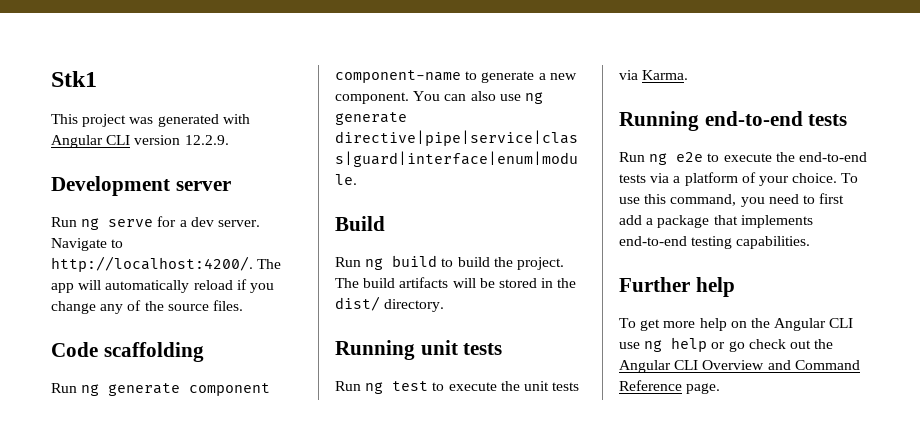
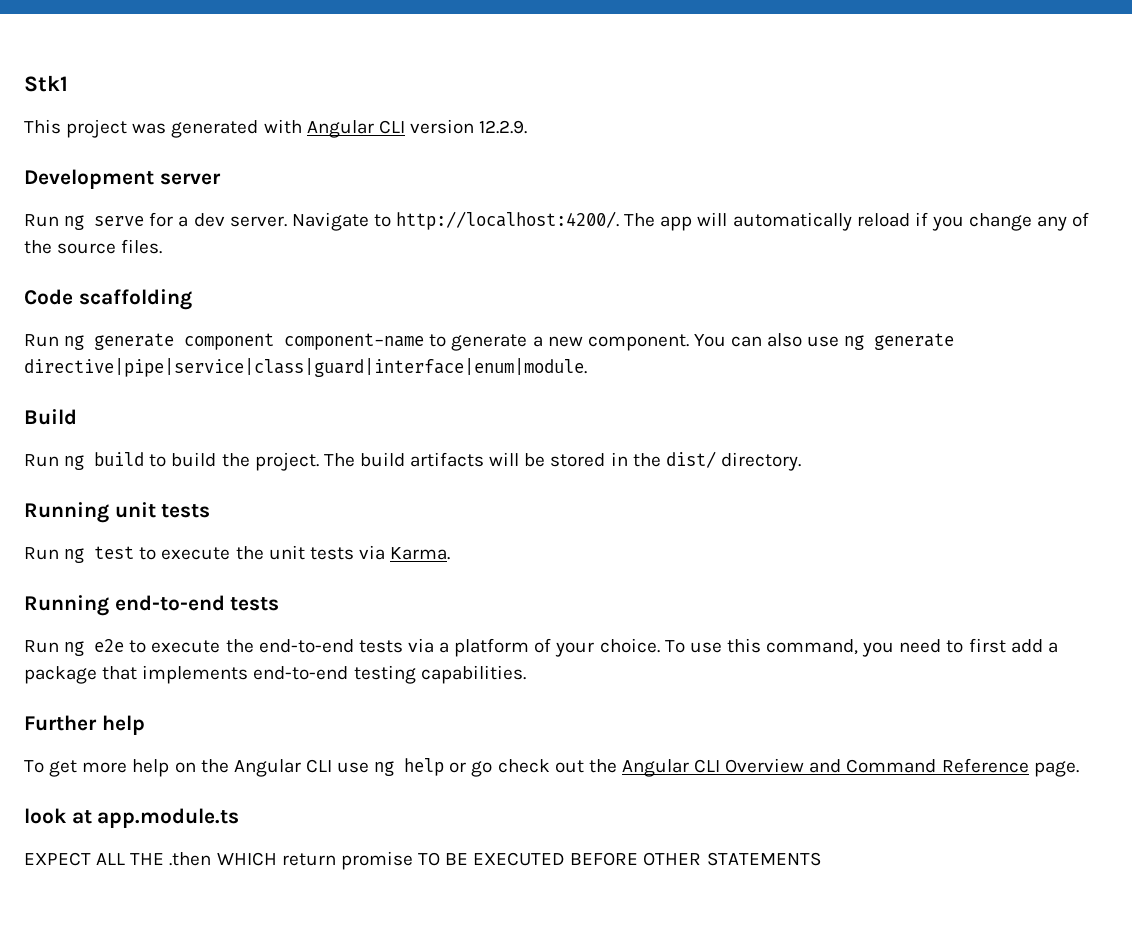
(721, 388) none -> [24,808,240,828] [24,851,821,870] // look at app.module.ts // EXPECT ALL THE .then WHICH return promise TO BE EXECUTED BEFORE OTHER STATEMENTS

